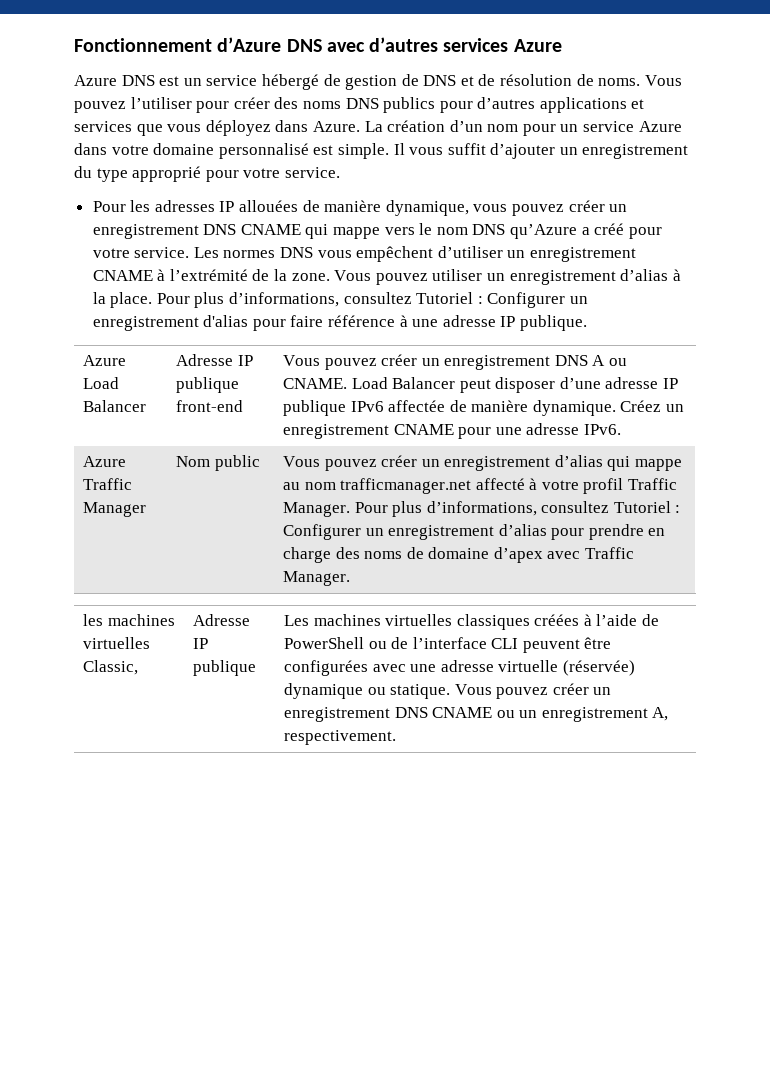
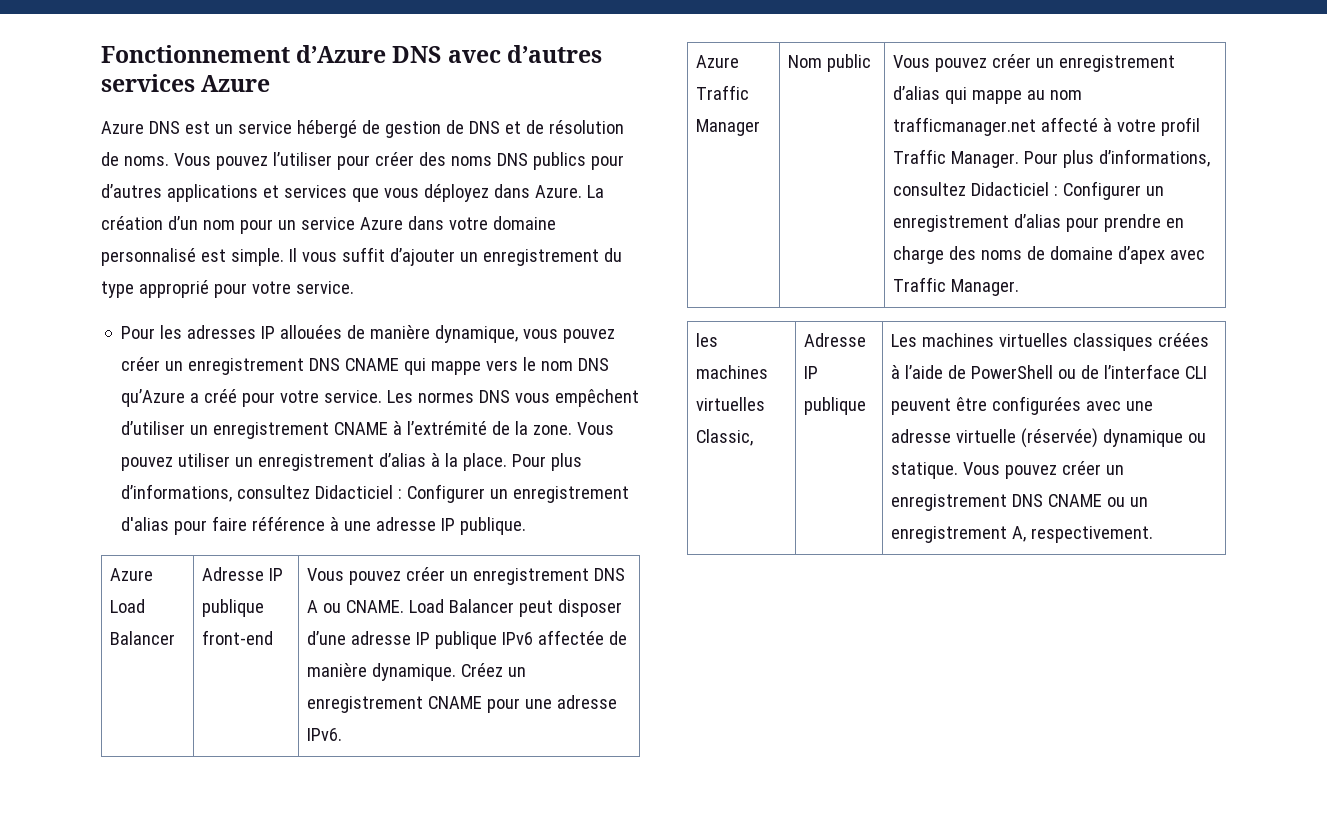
[416,292,474,304] Tutoriel -> [315,485,394,499] Didacticiel
[613,501,671,513] Tutoriel -> [971,182,1050,196] Didacticiel

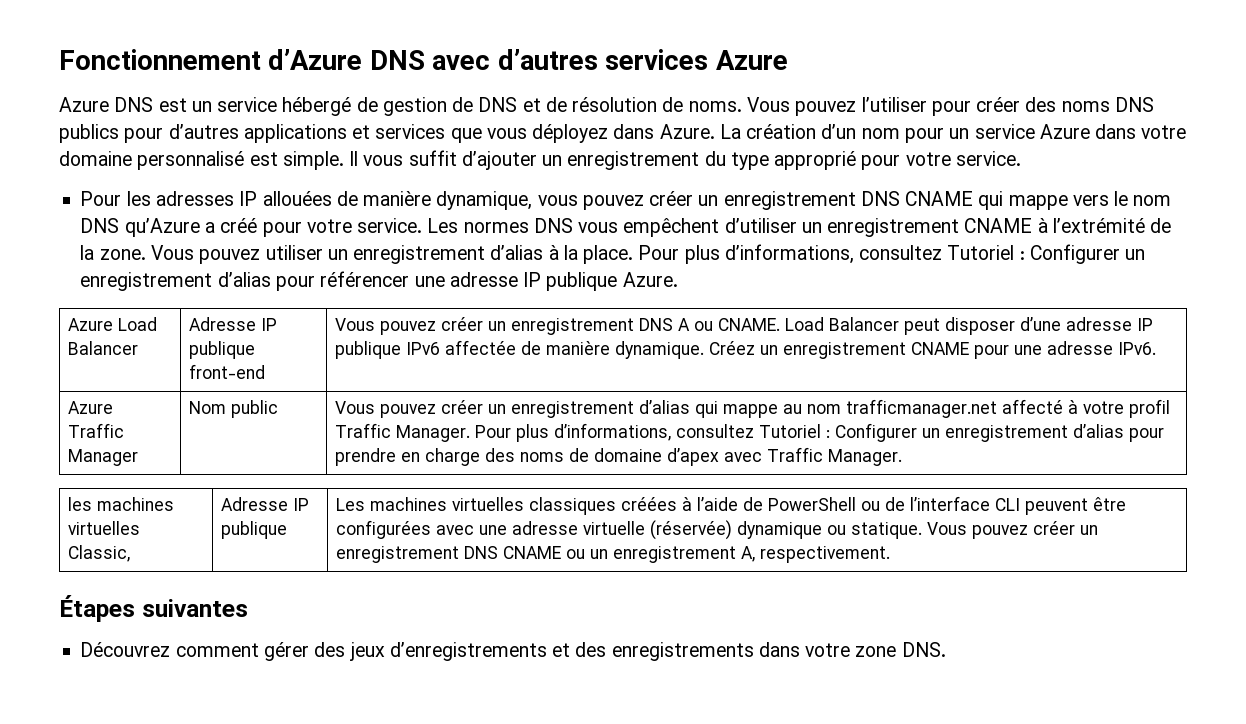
[315,484,630,503] [121,516,340,535] Didacticiel : Configurer un enregistrement d'alias pour faire référence à -> [947,244,1146,264] [80,271,410,291] Tutoriel : Configurer un enregistrement d’alias pour référencer
[460,517,527,535] publique. -> [546,272,678,291] publique Azure.
[971,182,1050,196] Didacticiel -> [758,424,821,438] Tutoriel
(1154, 534) none -> [59,595,248,622] [80,642,946,661] // Étapes suivantes // Découvrez comment gérer des jeux d’enregistrements et des enregistrements dans votre zone DNS.

